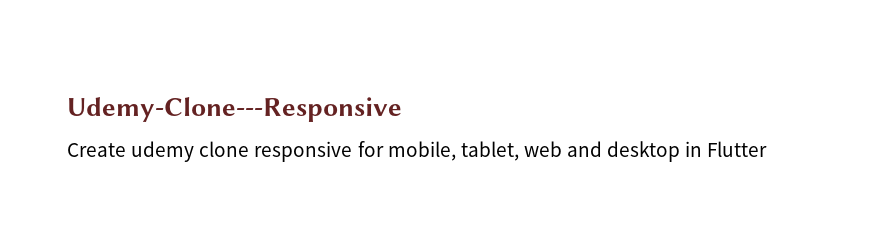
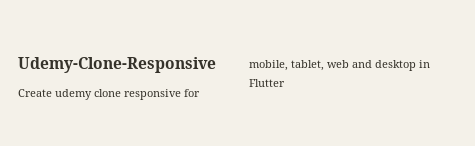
[67,97,402,122] Udemy-Clone---Responsive -> [18,57,216,73] Udemy-Clone-Responsive

